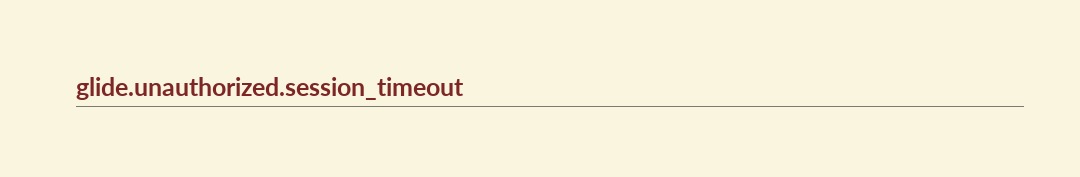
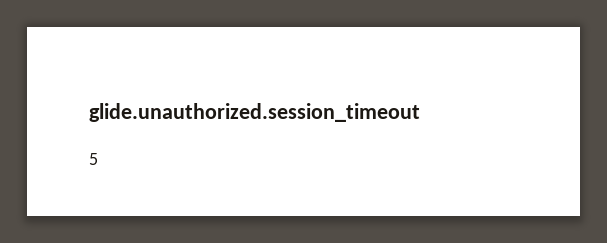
(464, 88) none -> [89,153,98,165] // 5

